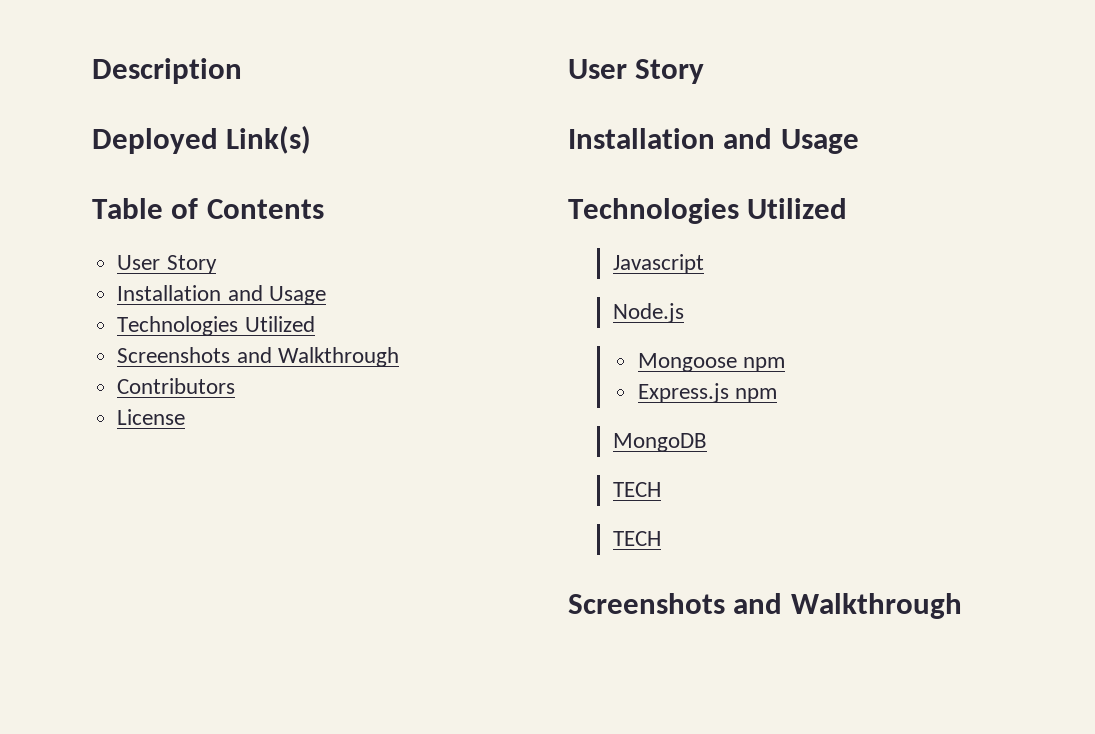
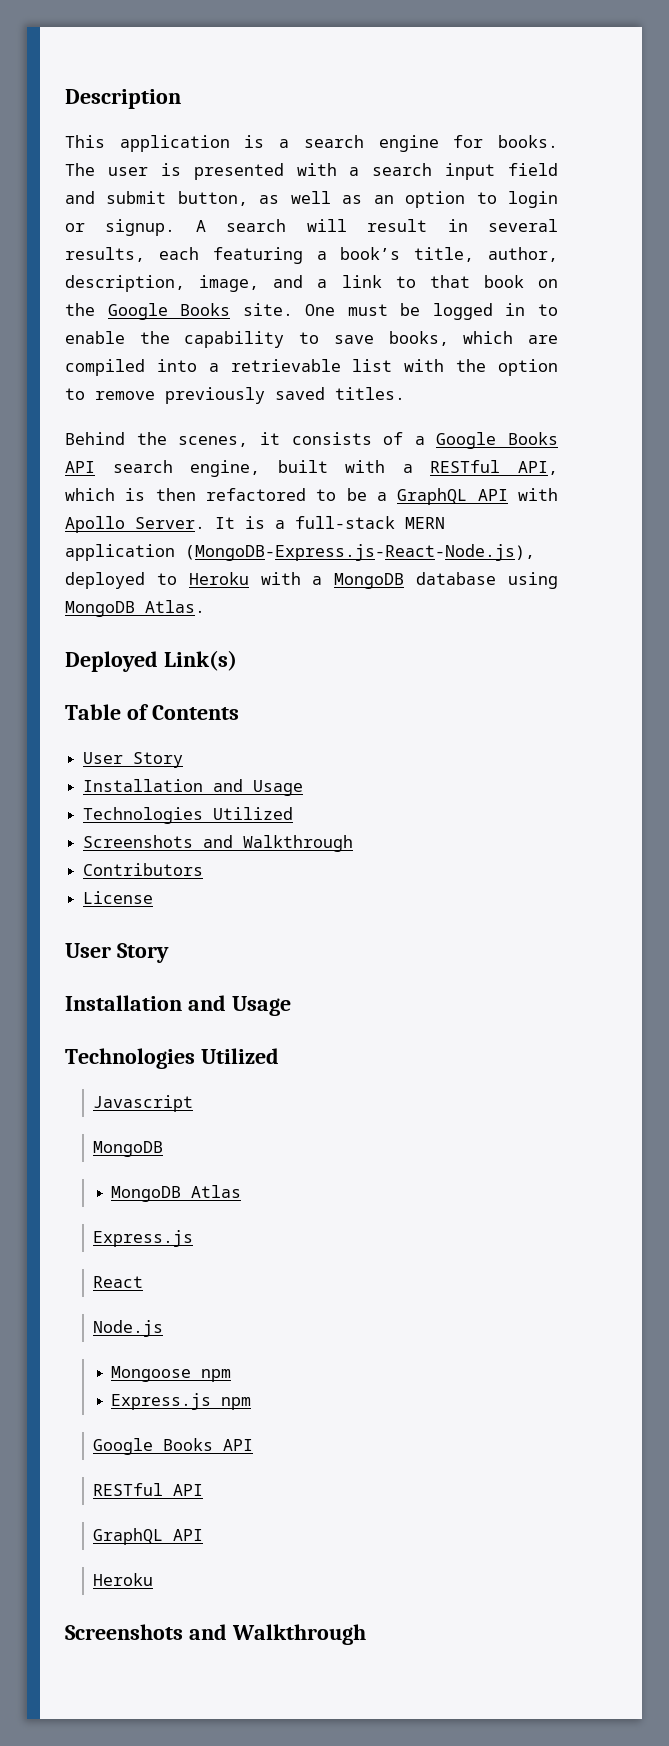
(242, 71) none -> [65,135,558,152] [65,163,558,180] [65,191,559,208] [65,219,558,236] [65,247,558,264] [65,275,558,292] [65,303,558,320] [65,331,558,348] [65,359,558,376] [65,387,405,404] [65,432,558,449] [65,460,558,477] [65,488,558,505] [65,516,445,533] [65,544,535,561] [65,572,558,589] [65,600,205,617] // This application is a search engine for books. The user is presented with a search input field and submit button, as well as an option to login or signup. A search will result in several results, each featuring a book’s title, author, description, image, and a link to that book on the Google Books site. One must be logged in to enable the capability to save books, which are compiled into a retrievable list with the option to remove previously saved titles. // Behind the scenes, it consists of a Google Books API search engine, built with a RESTful API, which is then refactored to be a GraphQL API with Apollo Server. It is a full-stack MERN application (MongoDB-Express.js-React-Node.js), deployed to Heroku with a MongoDB database using MongoDB Atlas.
(704, 264) none -> [93,1141,164,1157] [111,1185,242,1202] [93,1230,194,1247] [93,1276,144,1288] // MongoDB // MongoDB Atlas // Express.js // React
[612,433,707,452] [612,482,661,497] [612,531,661,546] MongoDB // TECH // TECH -> [93,1438,254,1455] [93,1483,204,1496] [93,1528,204,1545] [93,1573,154,1586] Google Books API // RESTful API // GraphQL API // Heroku

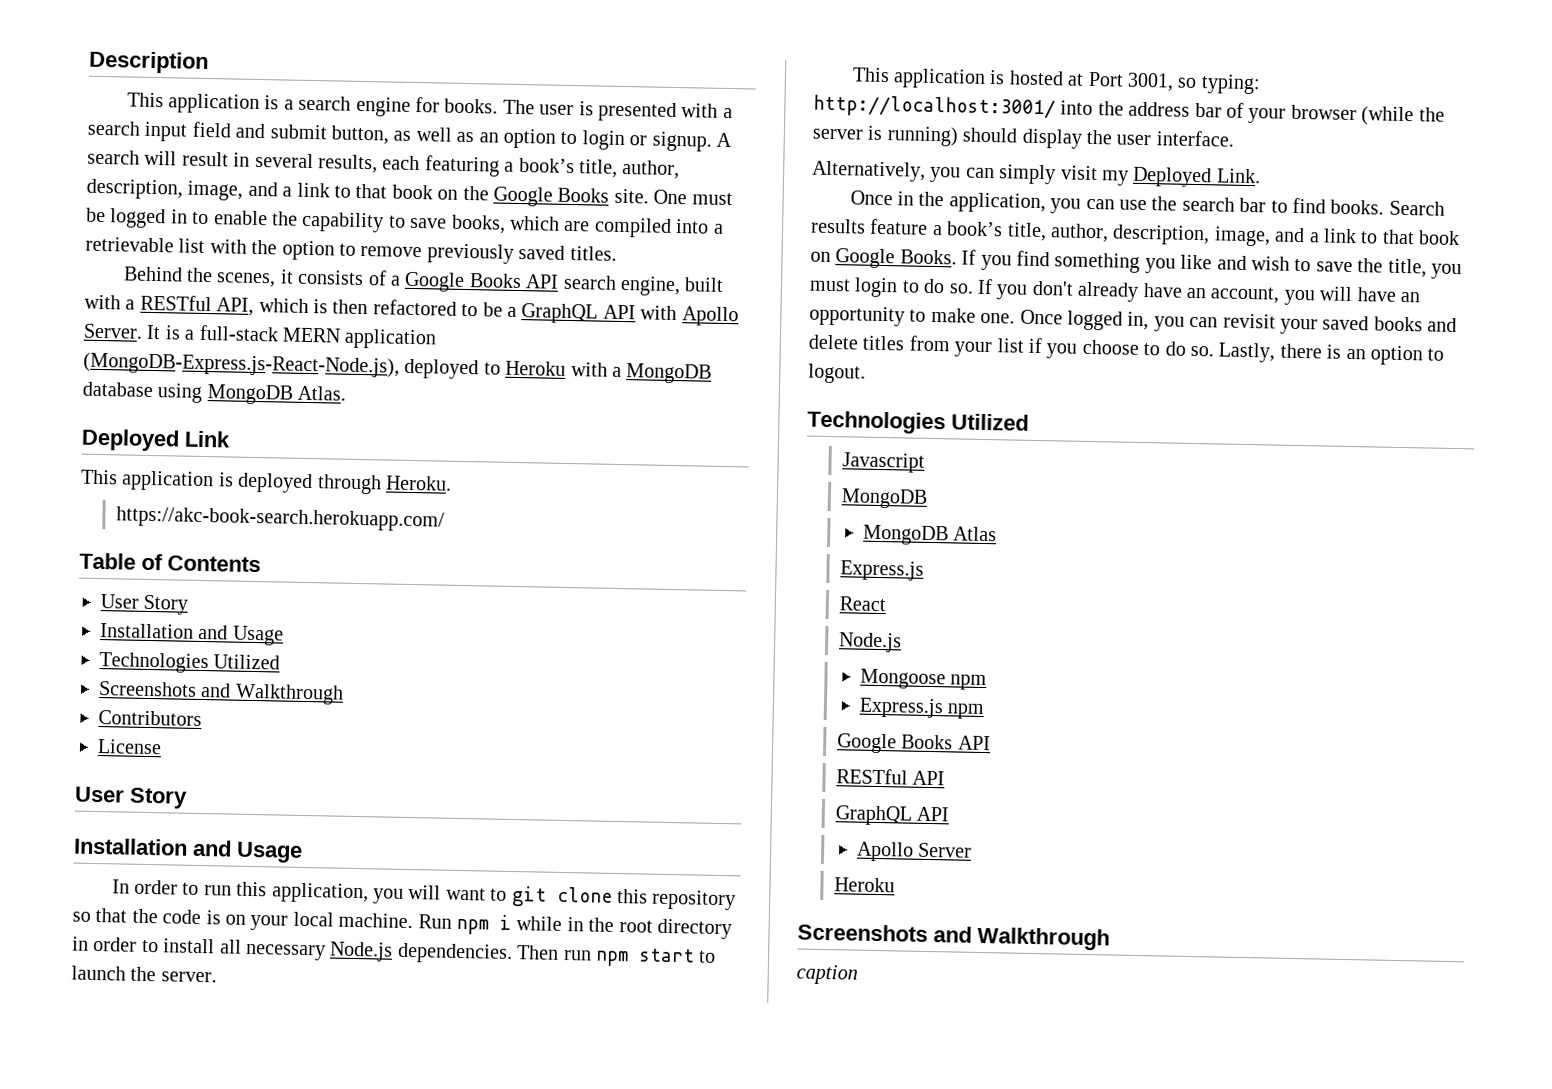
[163,650,237,671] Link(s) -> [184,430,231,448] [81,469,452,495] [116,506,446,532] Link // This application is deployed through Heroku. // https://akc-book-search.herokuapp.com/
(291, 1006) none -> [111,879,737,911] [72,908,732,940] [72,936,717,967] [71,965,217,983] [851,67,1261,95] [813,94,1445,127] [812,125,1235,149] [812,160,1261,188] [849,190,1445,216] [810,218,1461,247] [810,248,1462,280] [809,277,1420,306] [809,305,1458,335] [808,334,1445,366] [808,363,866,384] // In order to run this application, you will want to git clone this repository so that the code is on your local machine. Run npm i while in the root directory in order to install all necessary Node.js dependencies. Then run npm start to launch the server. // This application is hosted at Port 3001, so typing: http://localhost:3001/ into the address bar of your browser (while the server is running) should display the user interface. // Alternatively, you can simply visit my Deployed Link. // Once in the application, you can use the search bar to find books. Search results feature a book’s title, author, description, image, and a link to that book on Google Books. If you find something you like and wish to save the title, you must login to do so. If you don't already have an account, you will have an opportunity to make one. Once logged in, you can revisit your saved books and delete titles from your list if you choose to do so. Lastly, there is an option to logout.
(204, 1535) none -> [856,841,973,862] // Apollo Server
(366, 1634) none -> [796,964,858,985] // caption

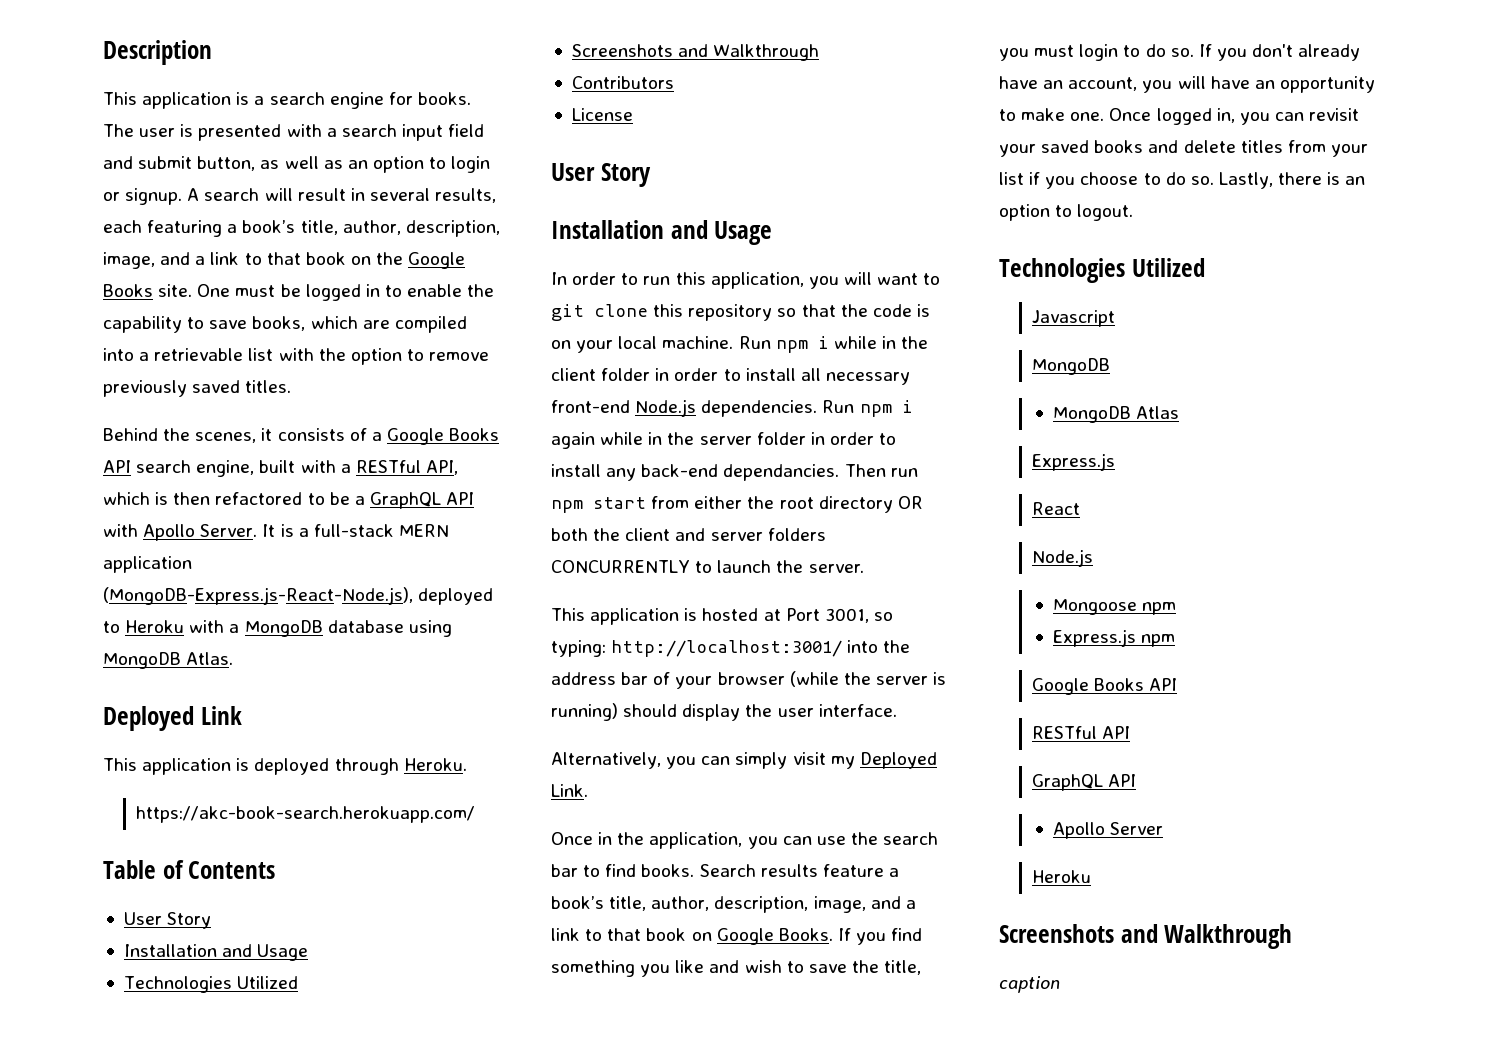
[618,918,732,940] root directory -> [551,368,651,381] client folder
(326, 952) none -> [551,400,630,413] front-end
[516,945,695,967] Then run npm start -> [822,400,913,417] [551,432,897,449] [551,464,918,481] [551,496,923,513] [551,528,826,541] [551,560,690,573] Run npm i again while in the server folder in order to install any back-end dependancies. Then run npm start from either the root directory OR both the client and server folders CONCURRENTLY

